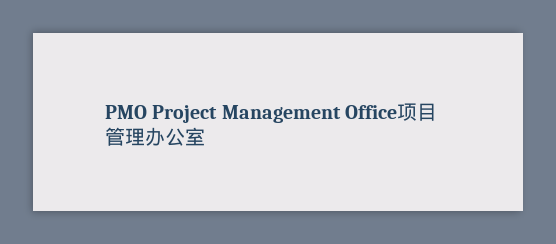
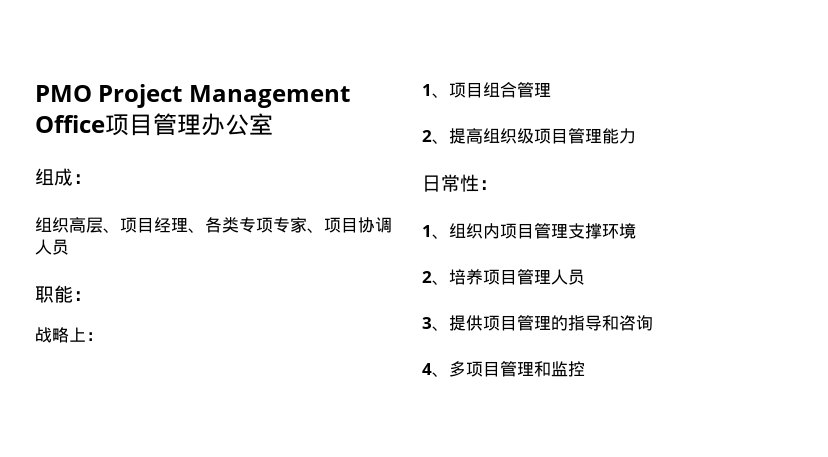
(205, 136) none -> [35,168,92,186] [35,217,392,233] [35,239,69,255] [35,285,92,303] [35,327,103,343] [422,82,551,98] [422,128,636,144] [422,174,498,192] [422,223,636,239] [422,269,585,285] [422,315,653,331] [422,361,585,377] // 组成： // 组织高层、项目经理、各类专项专家、项目协调人员 // 职能： // 战略上： // 1、项目组合管理 // 2、提高组织级项目管理能力 // 日常性： // 1、组织内项目管理支撑环境 // 2、培养项目管理人员 // 3、提供项目管理的指导和咨询 // 4、多项目管理和监控

